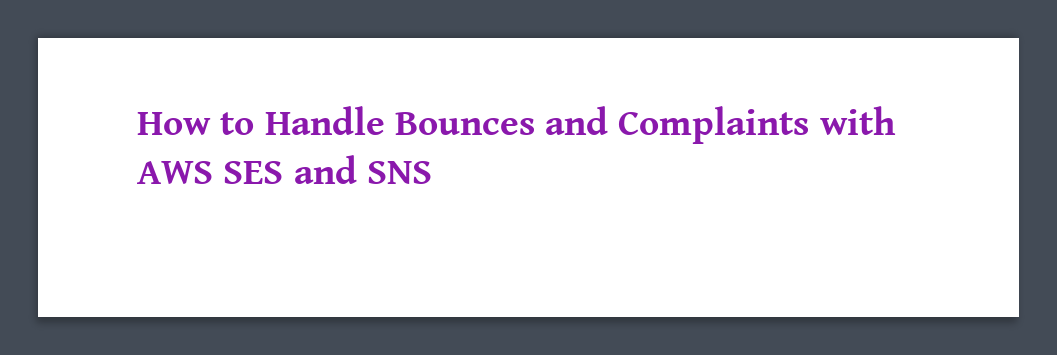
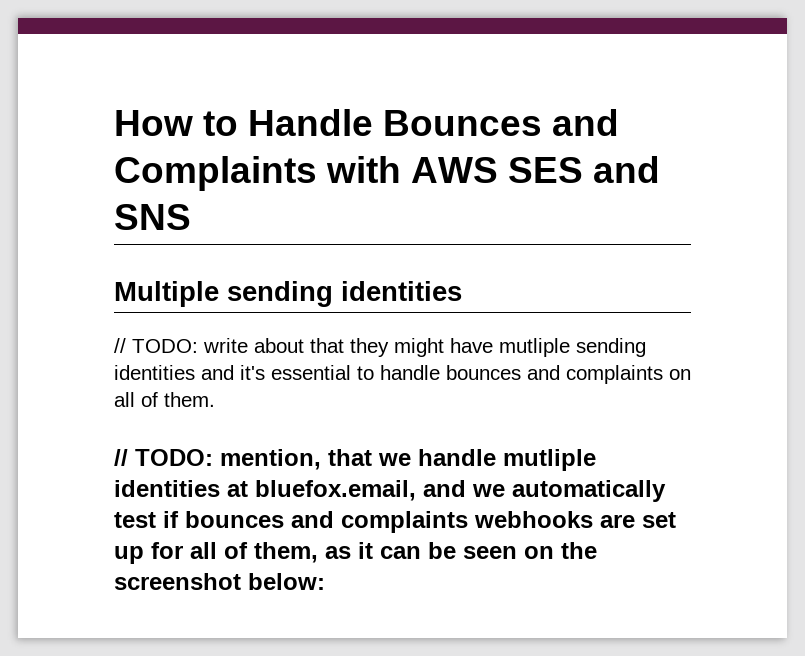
(432, 172) none -> [114,281,462,307] [114,338,646,357] [114,365,691,384] [114,392,215,407] [114,449,596,471] [114,480,666,502] [114,511,676,533] [114,542,597,564] [114,573,325,590] // Multiple sending identities // // TODO: write about that they might have mutliple sending identities and it's essential to handle bounces and complaints on all of them. // // TODO: mention, that we handle mutliple identities at bluefox.email, and we automatically test if bounces and complaints webhooks are set up for all of them, as it can be seen on the screenshot below:

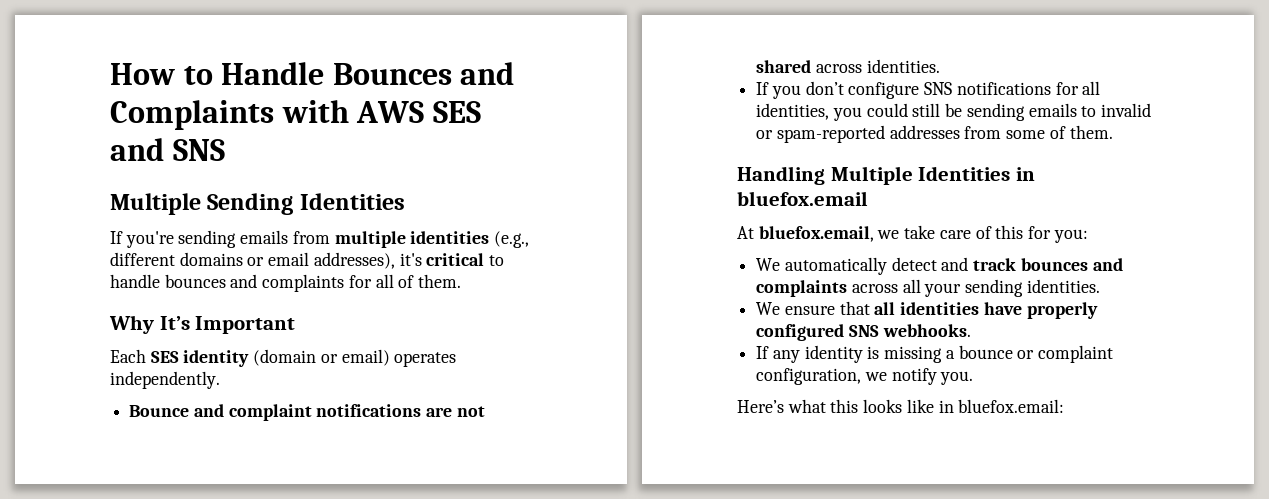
[227,281,462,307] [114,338,646,357] [114,365,351,380] sending identities // // TODO: write about that they might have mutliple sending identities and it's essential -> [207,193,405,215] [110,230,530,248] [110,252,485,269] Sending Identities // If you're sending emails from multiple identities (e.g., different domains or email addresses), it's critical
[669,369,691,380] on -> [348,275,372,288] for
[114,449,596,471] [114,480,666,502] [114,511,676,533] [114,542,597,564] [114,573,325,590] // TODO: mention, that we handle mutliple identities at bluefox.email, and we automatically test if bounces and complaints webhooks are set up for all of them, as it can be seen on the screenshot below: -> [109,315,296,334] [110,349,457,367] [110,371,220,389] [129,404,485,421] [756,59,940,73] [756,81,1101,99] [756,103,1152,121] [756,125,1113,143] [737,166,1035,185] [737,191,868,206] [737,225,1088,243] [756,257,1123,275] [756,279,1100,297] [756,301,1098,319] [756,324,971,341] [756,345,1114,363] [756,368,974,385] [737,399,1065,413] Why It’s Important // Each SES identity (domain or email) operates independently. // Bounce and complaint notifications are not shared across identities. // If you don’t configure SNS notifications for all identities, you could still be sending emails to invalid or spam-reported addresses from some of them. // Handling Multiple Identities in bluefox.email // At bluefox.email, we take care of this for you: // We automatically detect and track bounces and complaints across all your sending identities. // We ensure that all identities have properly configured SNS webhooks. // If any identity is missing a bounce or complaint configuration, we notify you. // Here’s what this looks like in bluefox.email:

